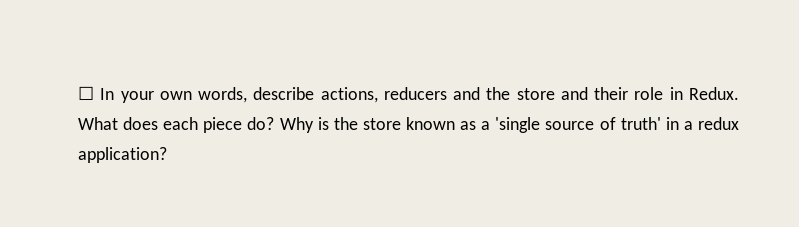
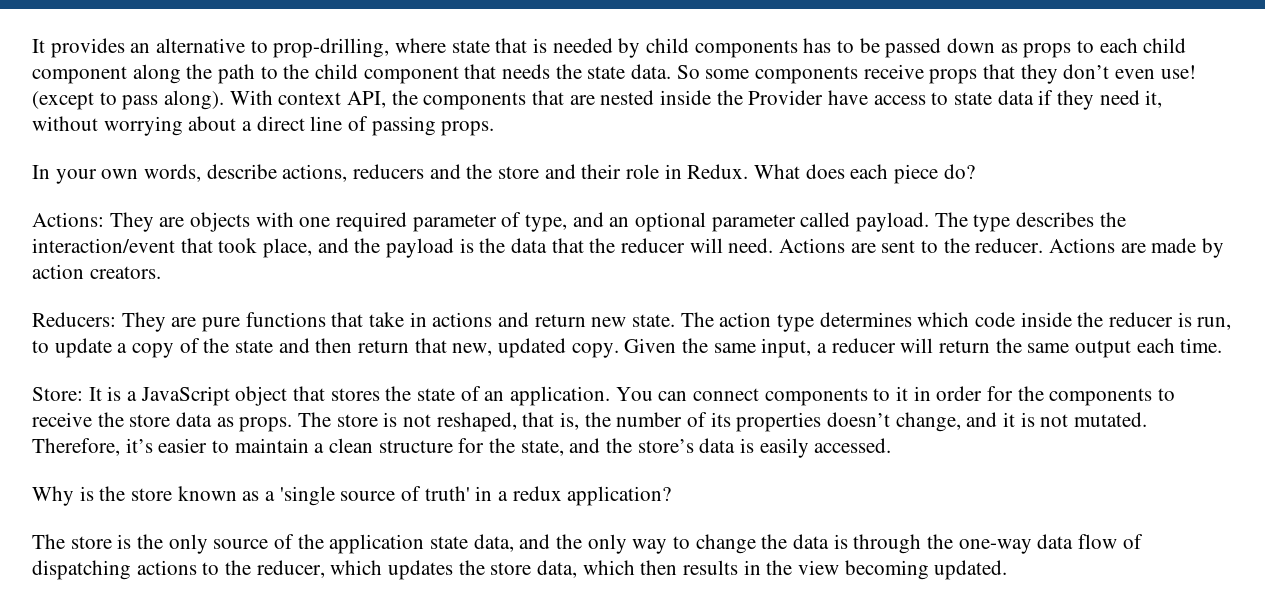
[78,86,94,100] ☐ -> [32,38,1187,58] [32,64,1196,84] [32,90,1163,110] [32,116,495,136] It provides an alternative to prop-drilling, where state that is needed by child components has to be passed down as props to each child component along the path to the child component that needs the state data. So some components receive props that they don’t even use! (except to pass along). With context API, the components that are nested inside the Provider have access to state data if they need it, without worrying about a direct line of passing props. //
(275, 123) none -> [32,212,1126,232] [32,238,1225,258] [32,264,161,279] [32,312,1232,332] [32,338,1223,358] [32,386,1176,406] [32,412,1148,432] [32,438,892,458] // Actions: They are objects with one required parameter of type, and an optional parameter called payload. The type describes the interaction/event that took place, and the payload is the data that the reducer will need. Actions are sent to the reducer. Actions are made by action creators. // Reducers: They are pure functions that take in actions and return new state. The action type determines which code inside the reducer is run, to update a copy of the state and then return that new, updated copy. Given the same input, a reducer will return the same output each time. // Store: It is a JavaScript object that stores the state of an application. You can connect components to it in order for the components to receive the store data as props. The store is not reshaped, that is, the number of its properties doesn’t change, and it is not mutated. Therefore, it’s easier to maintain a clean structure for the state, and the store’s data is easily accessed. //
(167, 155) none -> [32,534,1143,554] [32,560,1008,580] // The store is the only source of the application state data, and the only way to change the data is through the one-way data flow of dispatching actions to the reducer, which updates the store data, which then results in the view becoming updated.

